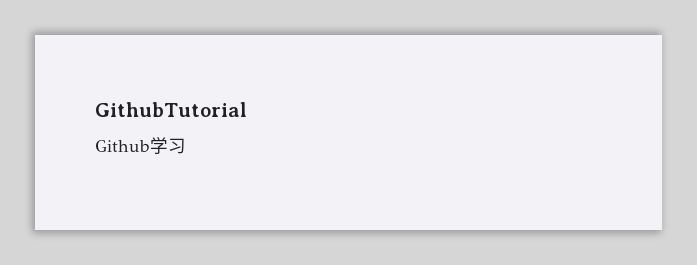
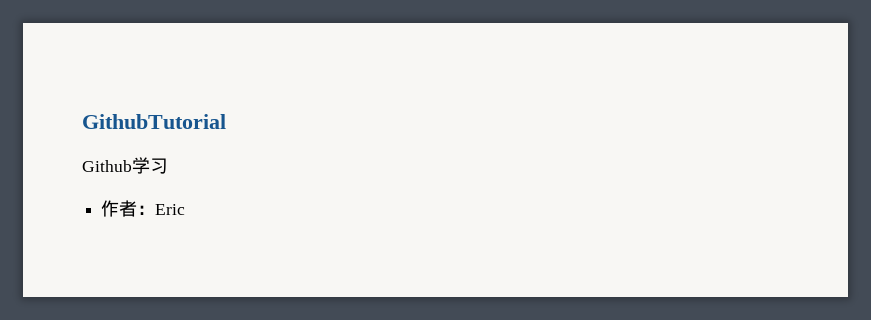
(186, 146) none -> [101,200,186,217] // 作者：Eric

